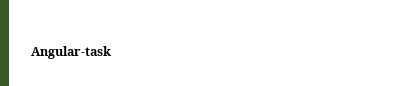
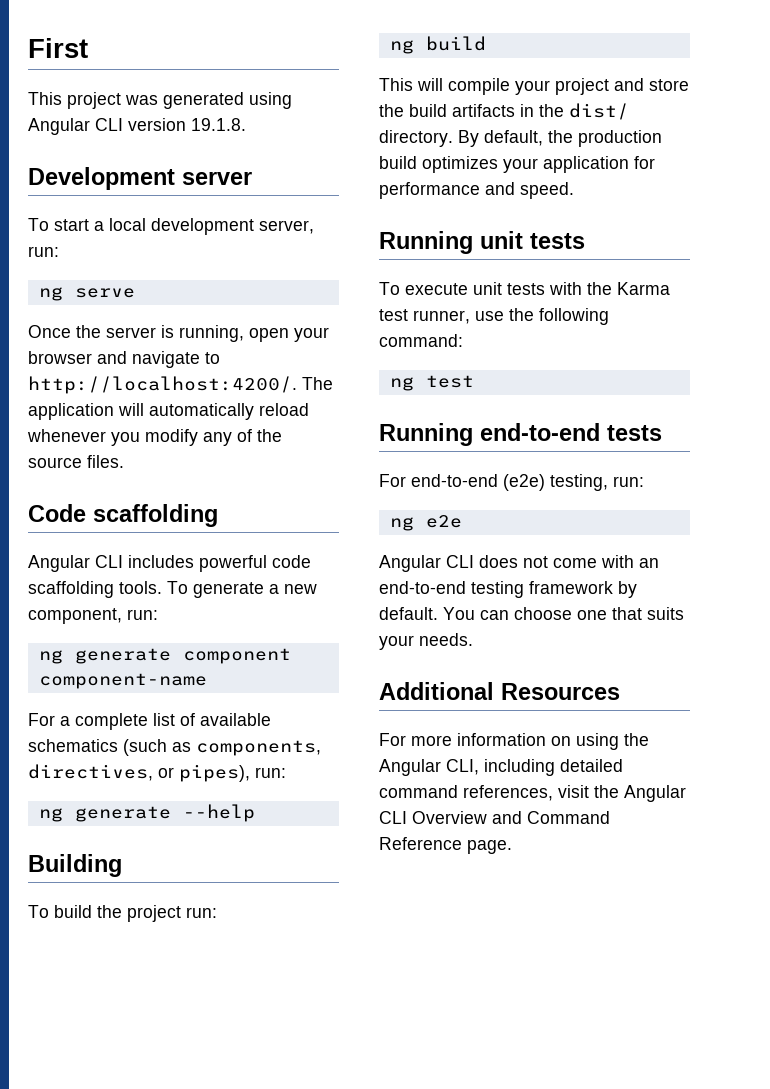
[31,46,111,59] Angular-task -> [28,38,88,58] [28,92,292,109] [28,118,246,135] [28,167,252,190] [28,218,314,235] [28,246,59,257] [38,287,135,301] [28,325,329,342] [28,351,220,368] [28,376,333,394] [28,403,309,420] [27,429,282,446] [28,455,124,468] [28,504,218,527] [28,555,311,572] [28,581,317,598] [28,608,158,624] [38,648,291,664] [38,673,207,689] [28,713,271,730] [28,739,321,756] [28,764,286,782] [38,804,255,822] [28,854,122,877] [28,905,217,922] [389,36,486,54] [379,78,689,95] [379,103,629,120] [379,130,662,147] [379,156,655,173] [379,182,574,199] [379,231,585,254] [379,282,670,295] [379,308,609,325] [379,334,463,347] [389,375,474,391] [379,423,662,446] [379,474,644,491] [389,515,462,531] [379,555,659,572] [379,581,637,598] [379,607,684,620] [379,633,473,650] [379,682,620,700] [379,733,649,750] [379,759,623,776] [379,785,686,802] [379,811,610,824] [379,837,512,854] First // This project was generated using Angular CLI version 19.1.8. // Development server // To start a local development server, run: // ng serve // Once the server is running, open your browser and navigate to http://localhost:4200/. The application will automatically reload whenever you modify any of the source files. // Code scaffolding // Angular CLI includes powerful code scaffolding tools. To generate a new component, run: // ng generate component component-name // For a complete list of available schematics (such as components, directives, or pipes), run: // ng generate --help // Building // To build the project run: // ng build // This will compile your project and store the build artifacts in the dist/ directory. By default, the production build optimizes your application for performance and speed. // Running unit tests // To execute unit tests with the Karma test runner, use the following command: // ng test // Running end-to-end tests // For end-to-end (e2e) testing, run: // ng e2e // Angular CLI does not come with an end-to-end testing framework by default. You can choose one that suits your needs. // Additional Resources // For more information on using the Angular CLI, including detailed command references, visit the Angular CLI Overview and Command Reference page.

